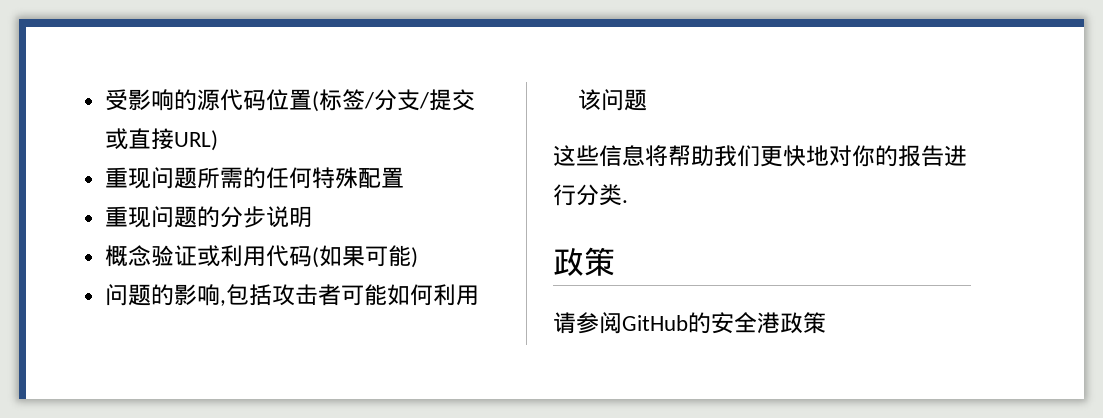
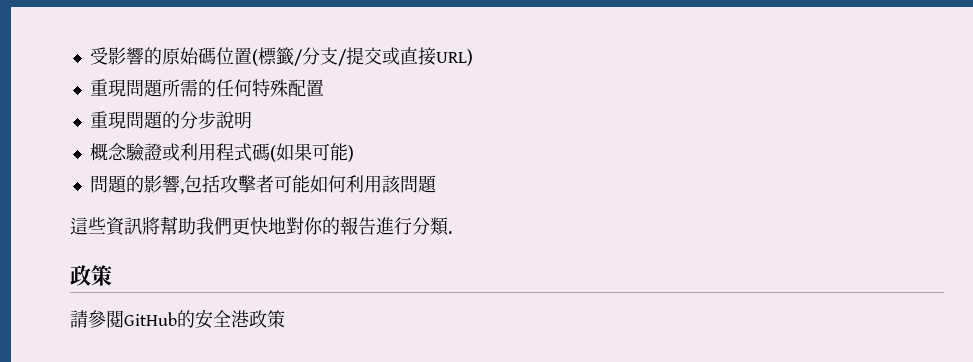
[151,89,267,111] 响的源代码 -> [125,47,216,65] 響的原始碼
[319,89,366,111] 标签 -> [257,47,294,65] 標籤
[128,167,198,189] 现问题 -> [107,79,163,97] 現問題
[128,206,313,228] [105,245,313,267] 现问题的分步说明 // 概念验证或利用代码 -> [107,111,252,129] [89,143,270,162] 現問題的分步說明 // 概念驗證或利用程式碼
[105,284,221,306] 问题的影响 -> [89,175,180,193] 問題的影響
[295,284,319,305] 击 -> [237,175,256,193] 擊
[578,89,648,111] [553,145,967,167] [553,184,622,206] 该问题 // 这些信息将帮助我们更快地对你的报告进行分类 -> [381,175,437,194] [70,216,449,236] 該問題 // 這些資訊將幫助我們更快地對你的報告進行分類
[553,312,622,334] 请参阅 -> [70,310,124,328] 請參閱

